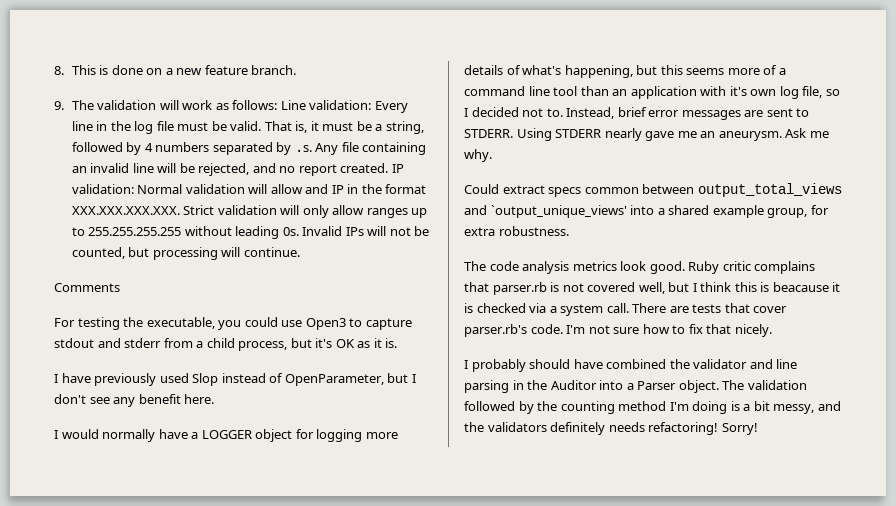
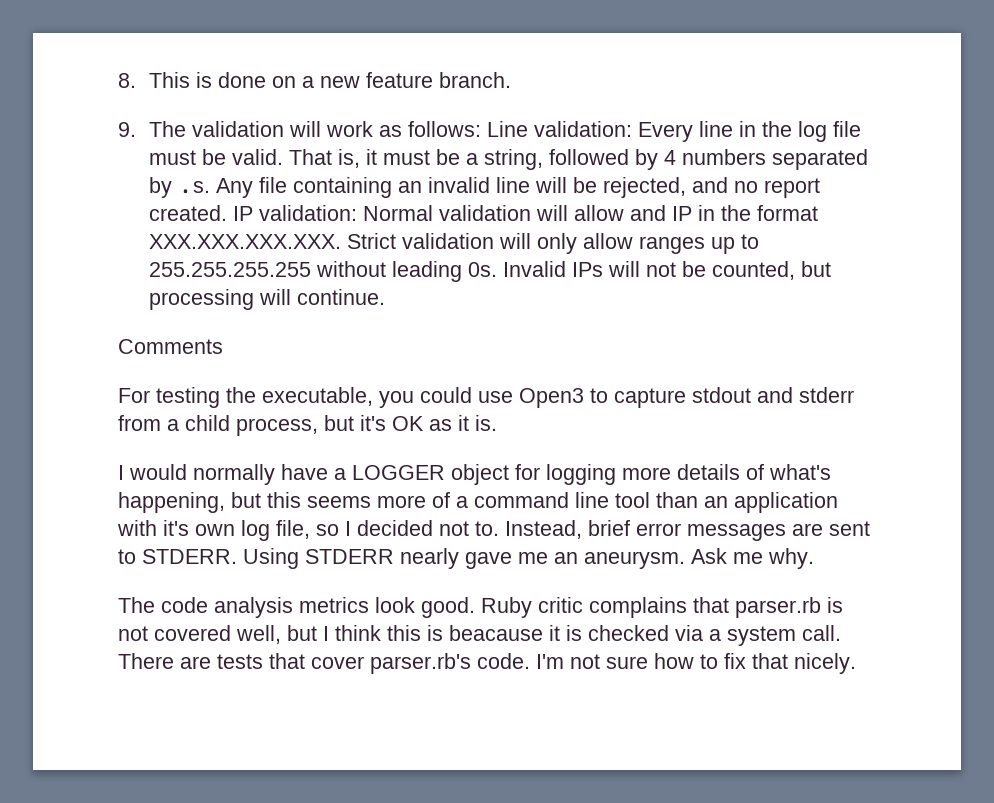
[54,373,416,386] [54,394,215,407] // I have previously used Slop instead of OpenParameter, but I don't see any benefit here. -> (497, 423) none
[464,183,842,197] [464,205,829,218] [464,226,569,236] // Could extract specs common between output_total_views and `output_unique_views' into a shared example group, for extra robustness. -> (814, 558) none
[464,359,798,372] [464,380,807,393] [464,401,841,414] [464,422,758,435] // I probably should have combined the validator and line parsing in the Auditor into a Parser object. The validation followed by the counting method I'm doing is a bit messy, and the validators definitely needs refactoring! Sorry! -> (856, 663) none

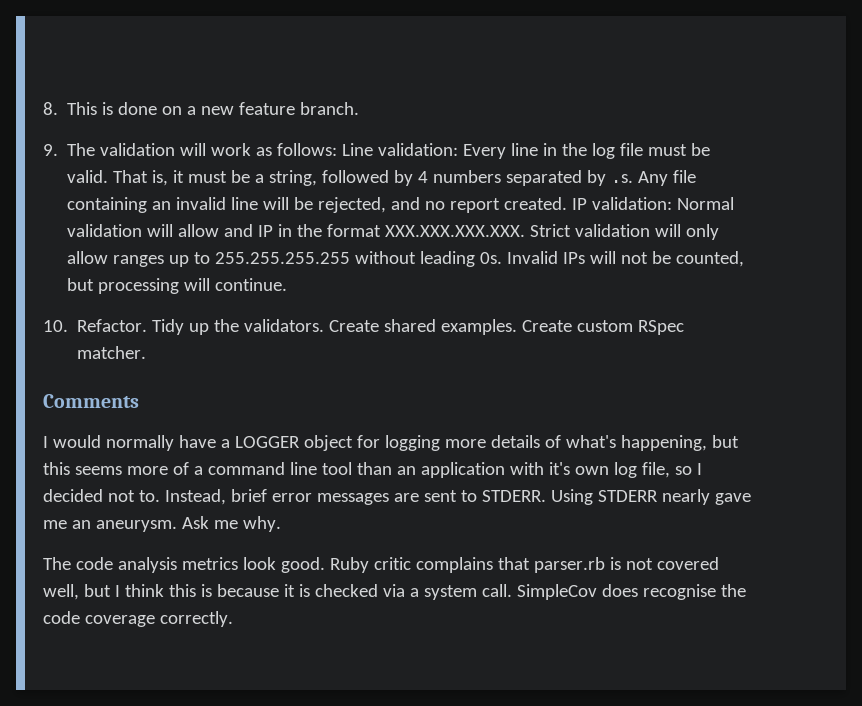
[118,339,223,354] [118,387,854,408] [118,415,497,436] Comments // For testing the executable, you could use Open3 to capture stdout and stderr from a child process, but it's OK as it is. -> [43,319,685,335] [77,346,147,359] [43,394,139,408] 10. Refactor. Tidy up the validators. Create shared examples. Create custom RSpec matcher. // Comments
[449,625,543,641] beacause -> [216,584,279,597] because
[118,653,856,674] There are tests that cover parser.rb's code. I'm not sure how to fix that nicely. -> [516,584,746,600] [43,611,233,627] SimpleCov does recognise the code coverage correctly.

